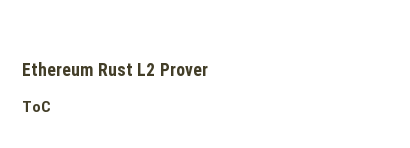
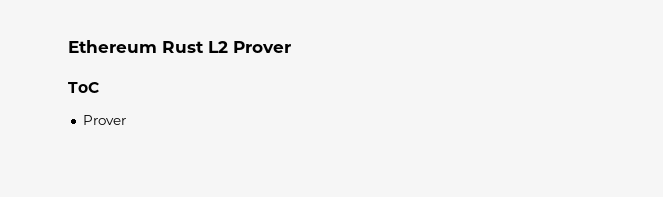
(51, 106) none -> [82,115,126,125] // Prover

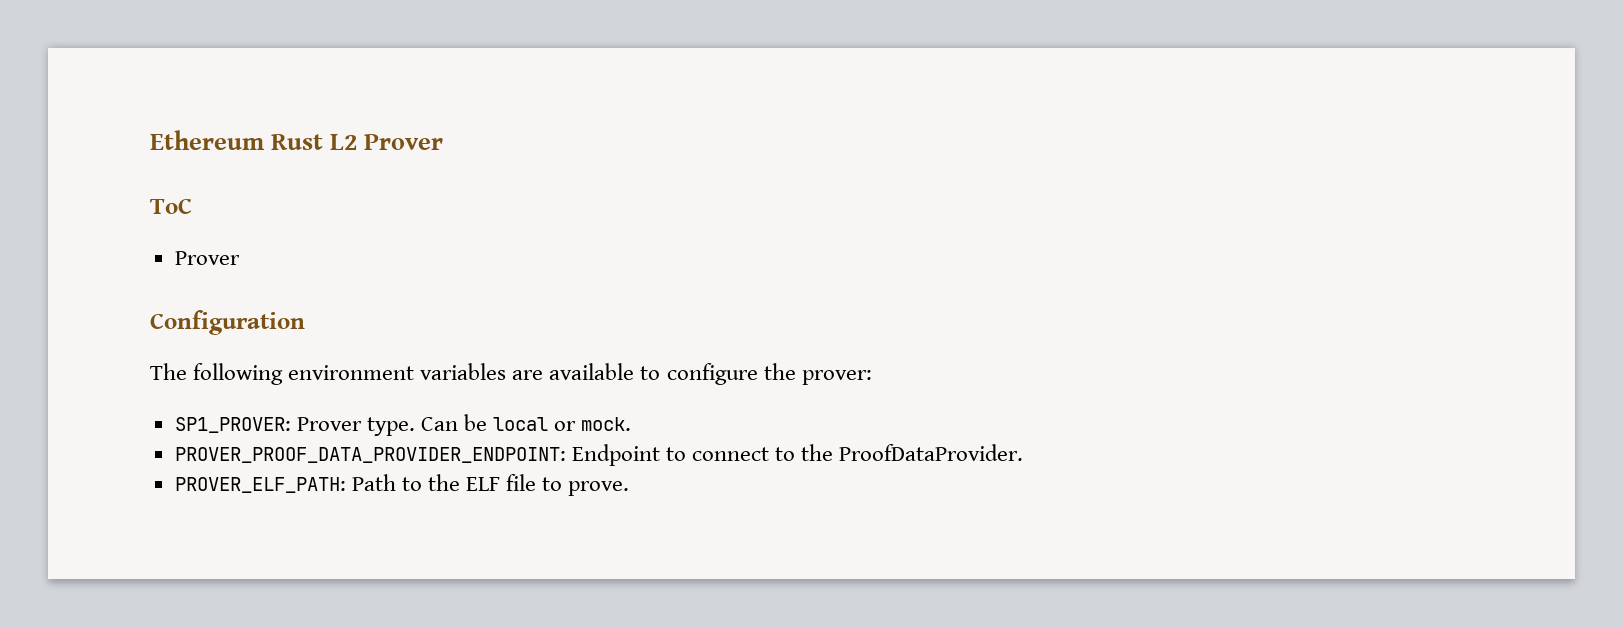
(126, 120) none -> [150,310,305,335] [150,363,872,385] [174,414,632,436] [174,444,1024,466] [174,474,630,496] // Configuration // The following environment variables are available to configure the prover: // SP1_PROVER: Prover type. Can be local or mock. // PROVER_PROOF_DATA_PROVIDER_ENDPOINT: Endpoint to connect to the ProofDataProvider. // PROVER_ELF_PATH: Path to the ELF file to prove.

